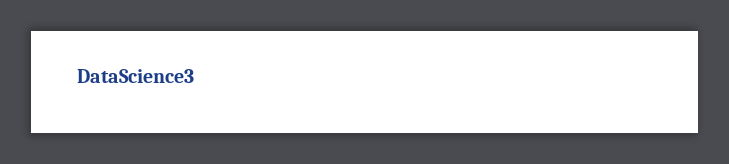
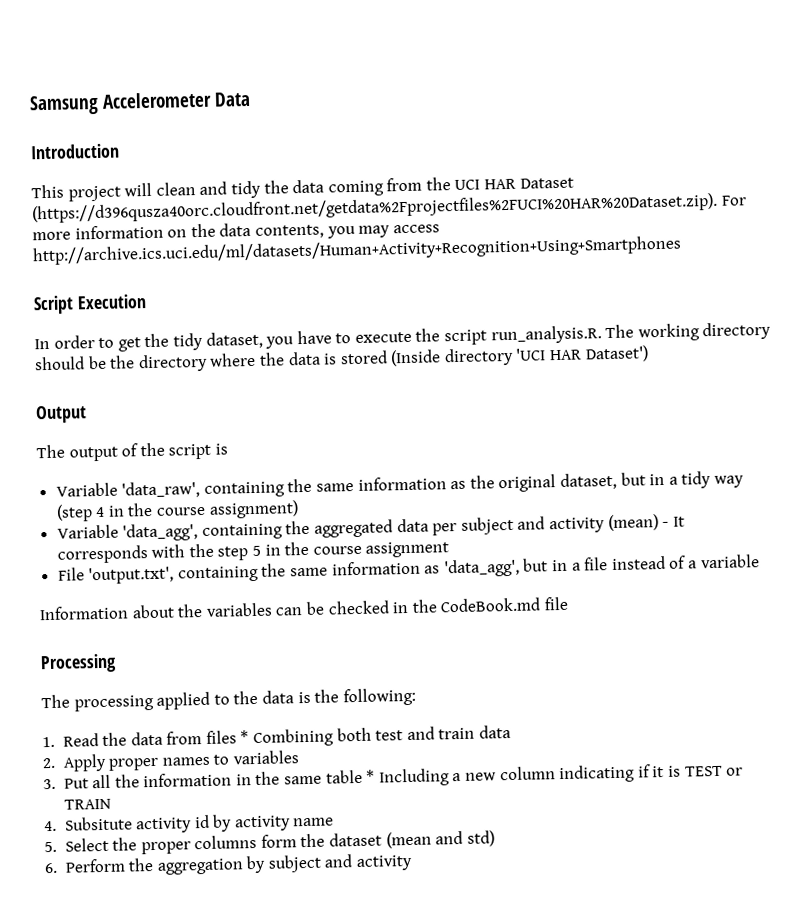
[77,69,194,83] DataScience3 -> [29,91,251,116] [30,143,120,160] [31,177,574,202] [32,192,747,224] [32,222,440,241] [32,235,682,266] [33,294,147,315] [34,321,772,352] [34,345,649,373] [35,405,87,424] [36,442,228,462] [55,471,744,499] [55,500,299,522] [56,514,685,542] [56,541,450,564] [57,554,760,585] [39,596,568,621] [40,653,117,674] [41,687,416,712] [42,725,511,748] [42,750,299,772] [43,764,744,790] [63,798,111,810] [44,814,335,834] [44,830,495,855] [44,854,414,875] Samsung Accelerometer Data // Introduction // This project will clean and tidy the data coming from the UCI HAR Dataset (https://d396qusza40orc.cloudfront.net/getdata%2Fprojectfiles%2FUCI%20HAR%20Dataset.zip). For more information on the data contents, you may access http://archive.ics.uci.edu/ml/datasets/Human+Activity+Recognition+Using+Smartphones // Script Execution // In order to get the tidy dataset, you have to execute the script run_analysis.R. The working directory should be the directory where the data is stored (Inside directory 'UCI HAR Dataset') // Output // The output of the script is // Variable 'data_raw', containing the same information as the original dataset, but in a tidy way (step 4 in the course assignment) // Variable 'data_agg', containing the aggregated data per subject and activity (mean) - It corresponds with the step 5 in the course assignment // File 'output.txt', containing the same information as 'data_agg', but in a file instead of a variable // Information about the variables can be checked in the CodeBook.md file // Processing // The processing applied to the data is the following: // 1. Read the data from files * Combining both test and train data // 2. Apply proper names to variables // 3. Put all the information in the same table * Including a new column indicating if it is TEST or TRAIN // 4. Subsitute activity id by activity name // 5. Select the proper columns form the dataset (mean and std) // 6. Perform the aggregation by subject and activity

